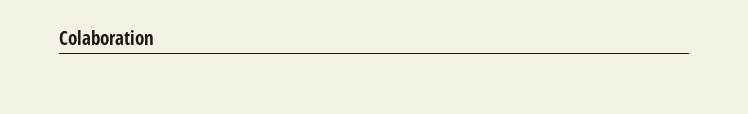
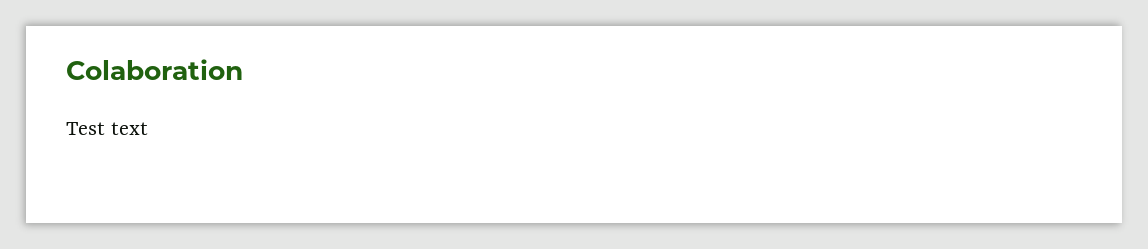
(154, 37) none -> [66,122,149,135] // Test text

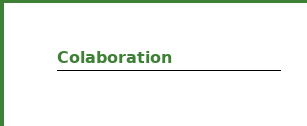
[66,122,149,135] // Test text -> (172, 57) none

